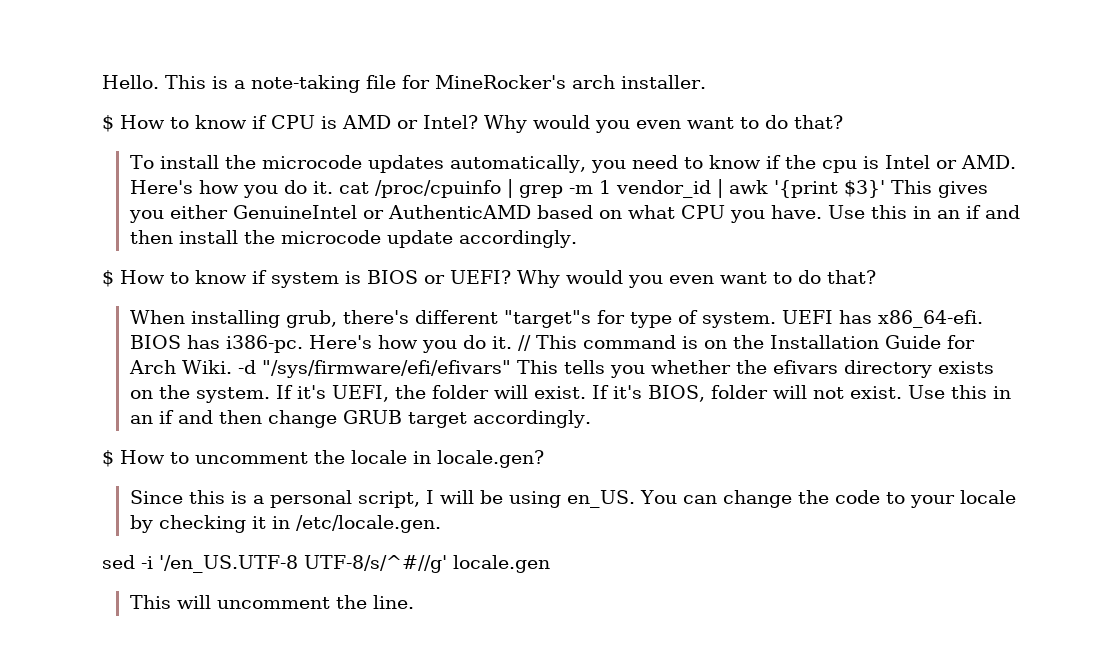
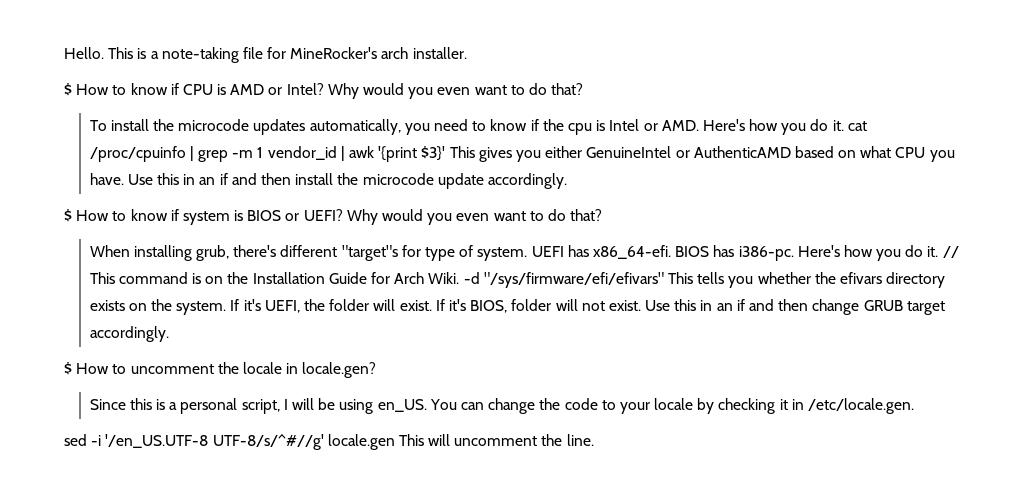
(550, 564) // -> (395, 442) none

